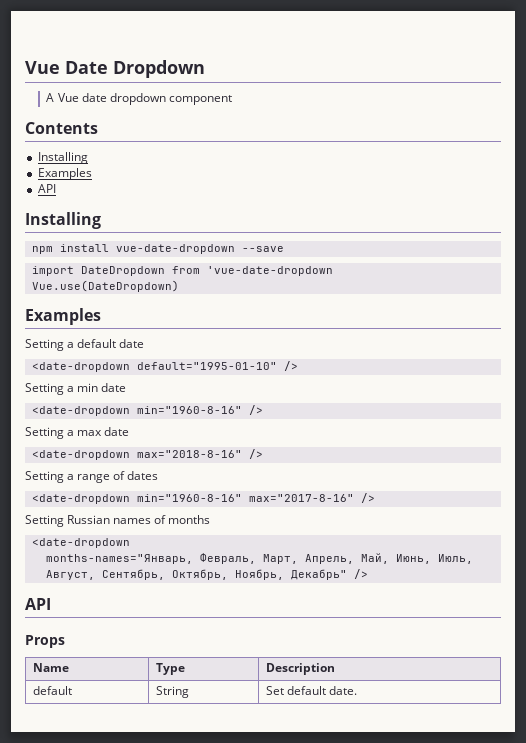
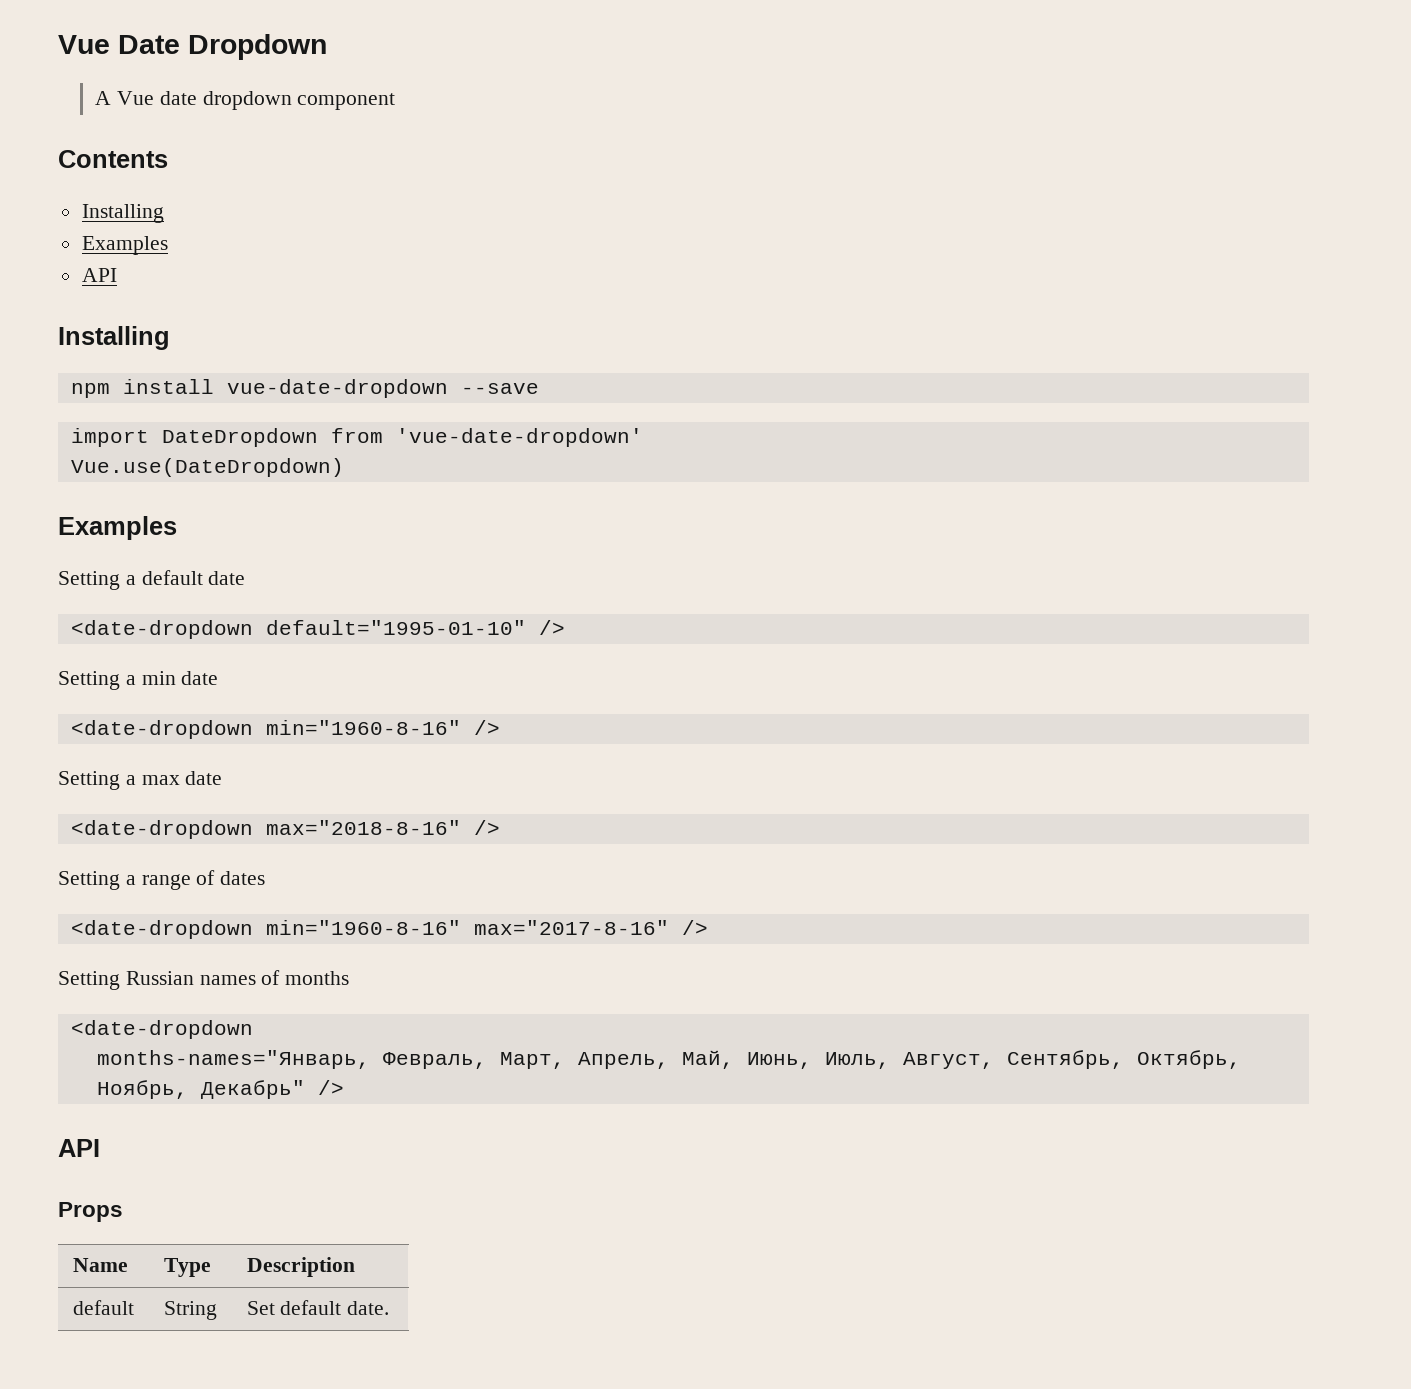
[206,266,333,276] 'vue-date-dropdown -> [395,428,643,447] 'vue-date-dropdown'

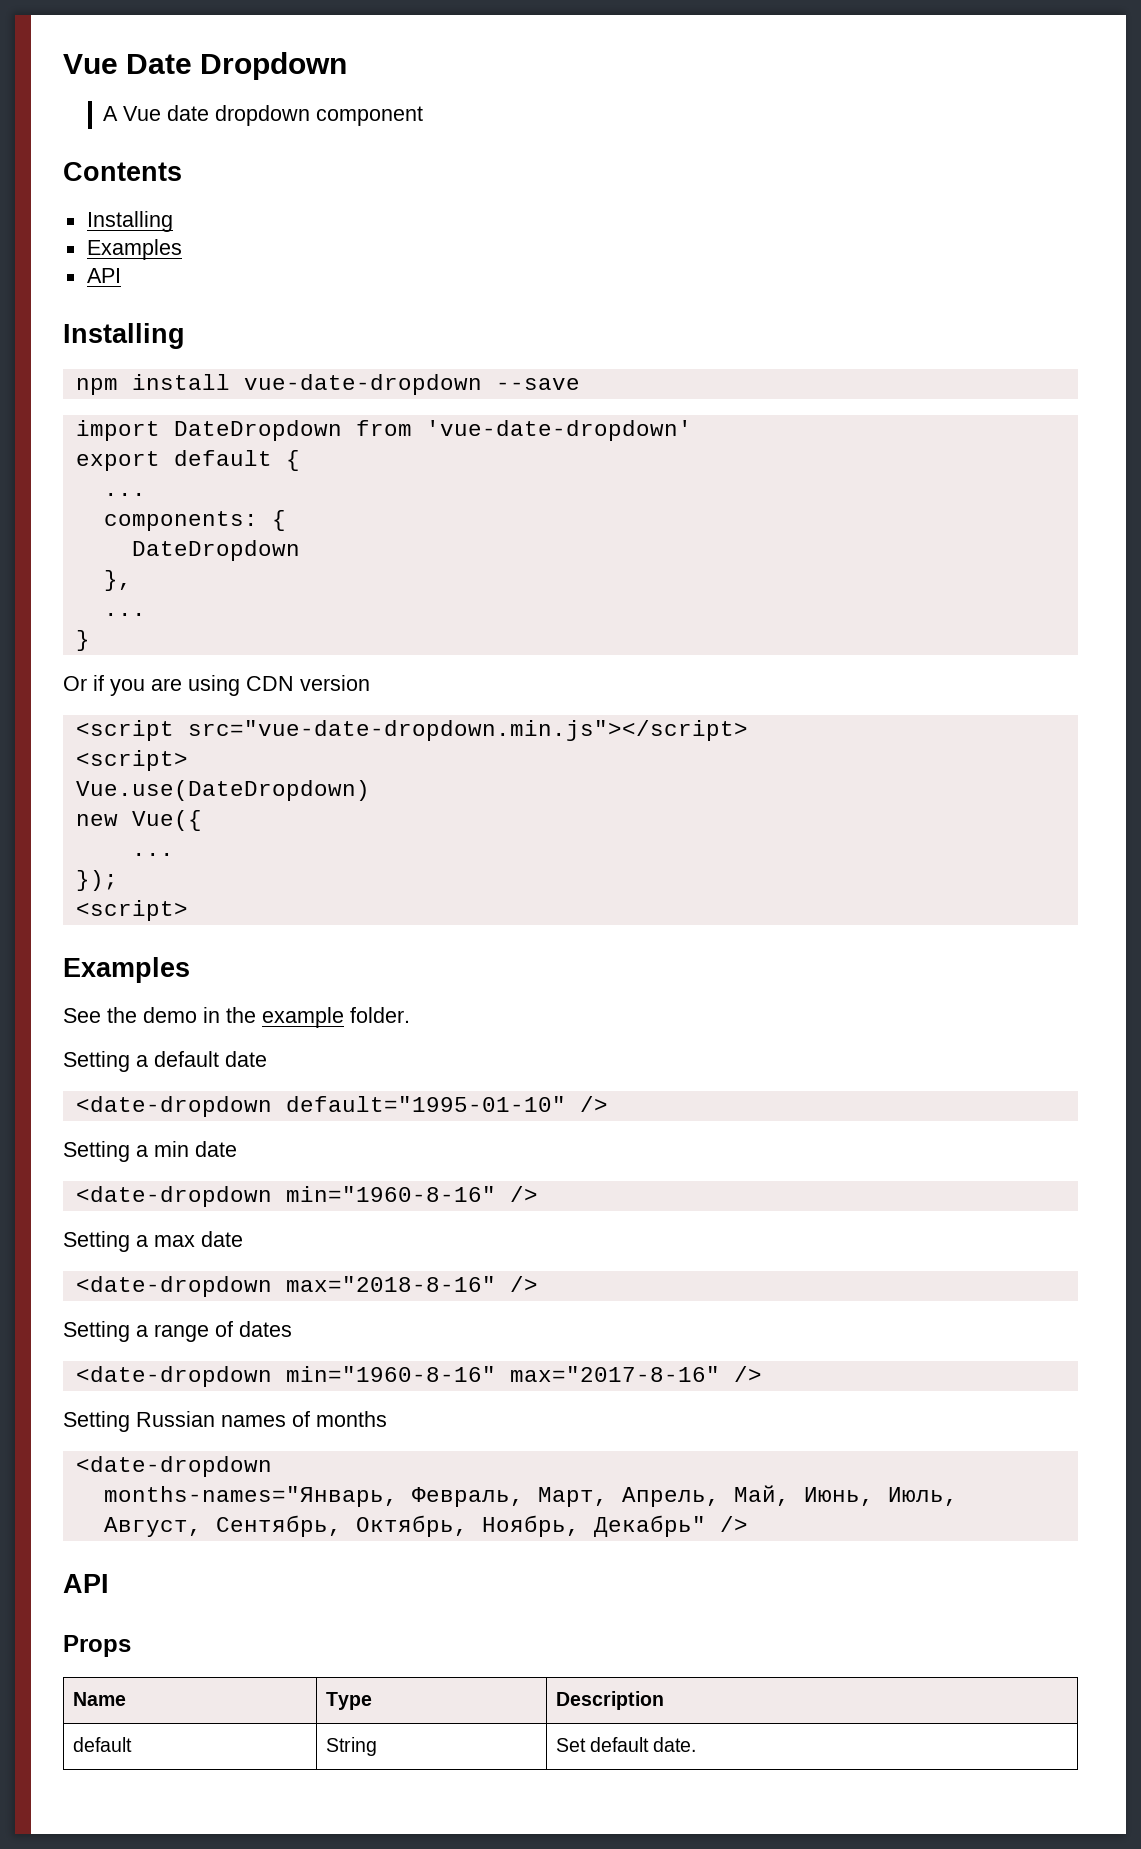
[70,458,344,477] [58,516,177,540] Vue.use(DateDropdown) // Examples -> [75,450,300,471] [103,493,146,496] [103,510,286,531] [131,540,300,561] [103,570,132,591] [103,613,146,616] [75,630,90,651] [63,675,370,696] [75,720,748,741] [75,750,188,771] [75,780,370,801] [75,810,202,831] [131,853,174,856] [75,870,118,891] [75,900,188,921] [63,957,190,983] [63,1007,410,1028] export default { // ... // components: { // DateDropdown // }, // ... // } // Or if you are using CDN version // <script src="vue-date-dropdown.min.js"></script> // <script> // Vue.use(DateDropdown) // new Vue({ // ... // }); // <script> // Examples // See the demo in the example folder.

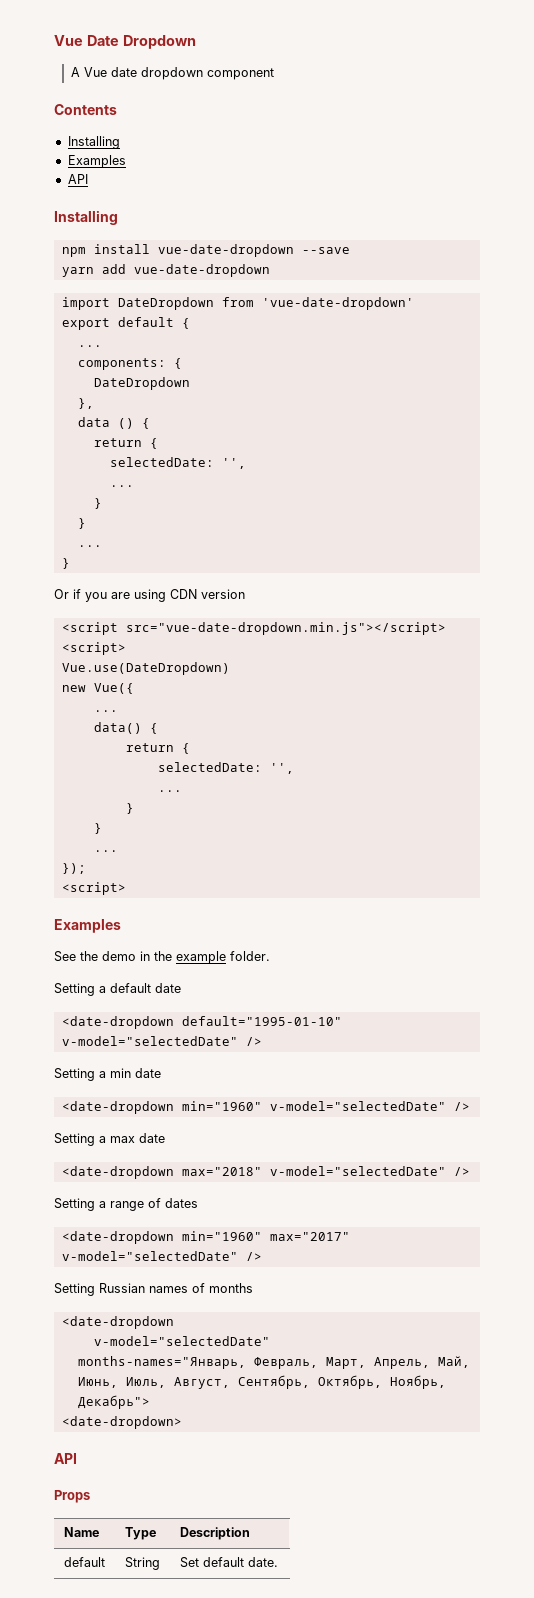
(580, 384) none -> [61,264,270,277] // yarn add vue-date-dropdown
(132, 580) none -> [77,417,150,429] [93,438,158,449] [109,457,246,469] [109,485,134,487] [93,498,102,509] [77,518,86,529] // data () { // return { // selectedDate: '', // ... // } // }
(174, 854) none -> [93,722,158,734] [125,743,190,754] [157,762,294,774] [157,790,182,792] [125,803,134,814] [93,823,102,834] [93,850,118,852] // data() { // return { // selectedDate: '', // ... // } // } // ...
(566, 1104) none -> [61,1036,238,1046] v-model="selectedDate"
[285,1186,496,1202] min="1960-8-16" -> [181,1101,446,1111] min="1960" v-model="selectedDate"
[285,1276,496,1292] max="2018-8-16" -> [181,1166,446,1176] max="2018" v-model="selectedDate"
[285,1366,720,1382] min="1960-8-16" max="2017-8-16" -> [181,1231,350,1241] [61,1251,238,1261] min="1960" max="2017" v-model="selectedDate"
(272, 1466) none -> [93,1336,270,1346] // v-model="selectedDate"
[593,1515,748,1537] Декабрь" /> -> [77,1395,150,1409] [61,1416,182,1429] Декабрь"> // <date-dropdown>

